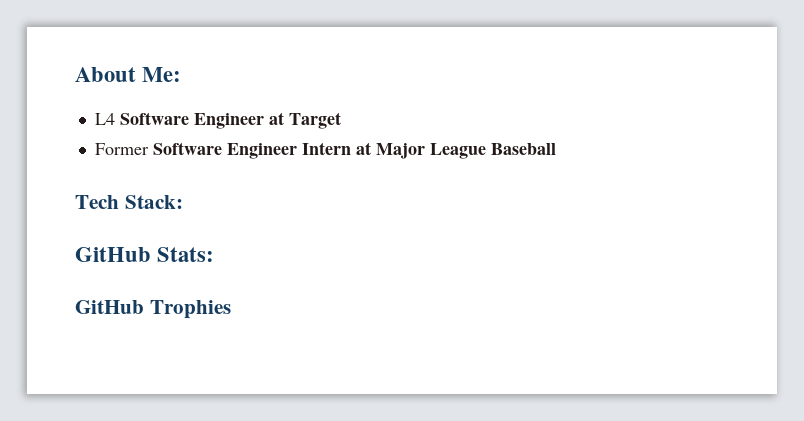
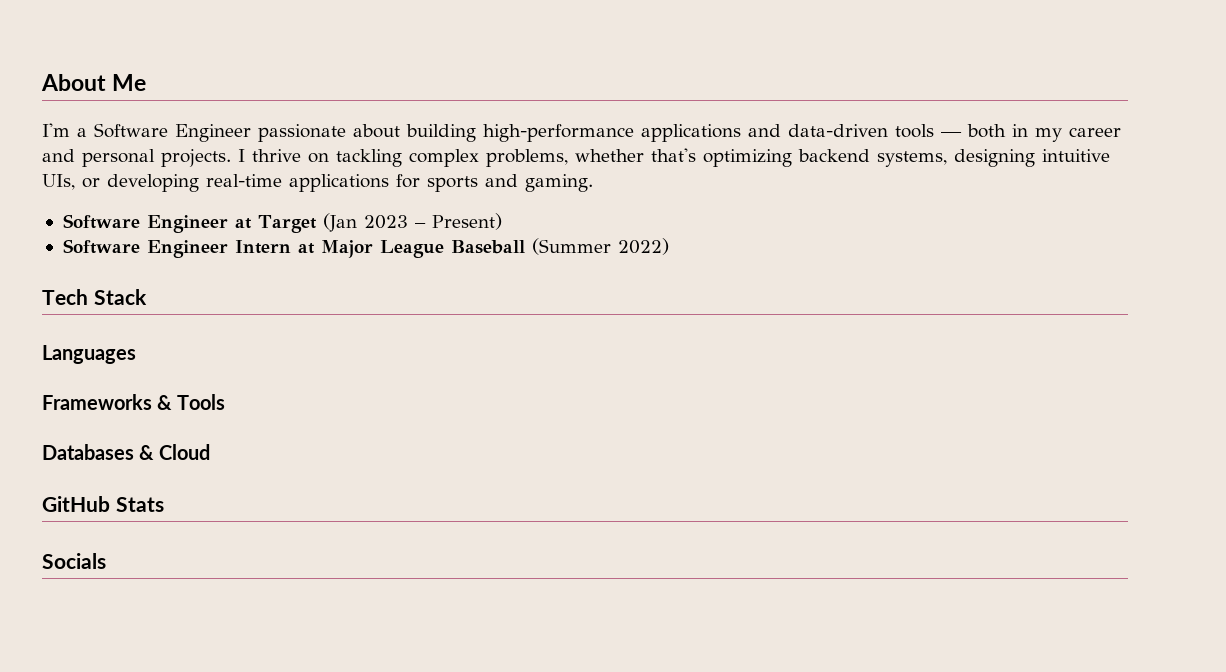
[142,67,182,82] [94,113,115,125] Me: // L4 -> [112,74,147,91] [42,123,1121,142] [42,148,1110,167] [42,174,593,192] Me // I'm a Software Engineer passionate about building high-performance applications and data-driven tools — both in my career and personal projects. I thrive on tackling complex problems, whether that's optimizing backend systems, designing intuitive UIs, or developing real-time applications for sports and gaming. //
[94,143,149,155] // Former -> [322,213,502,232] (Jan 2023 – Present) //
(556, 149) none -> [531,238,669,255] (Summer 2022)
[124,195,183,209] [75,247,215,262] [75,300,231,319] Stack: // GitHub Stats: // GitHub Trophies -> [93,289,147,305] [42,345,136,364] [42,394,225,410] [42,444,210,460] [42,496,164,512] [42,553,106,569] Stack // Languages // Frameworks & Tools // Databases & Cloud // GitHub Stats // Socials

